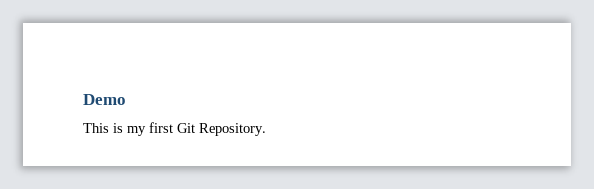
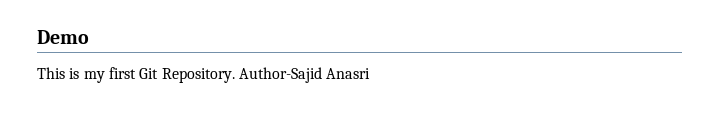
(266, 129) none -> [238,67,371,83] Author-Sajid Anasri

